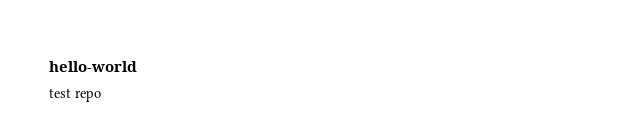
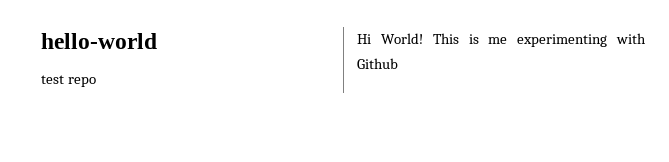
(101, 96) none -> [357,33,646,47] [357,58,398,69] // Hi World! This is me experimenting with Github

